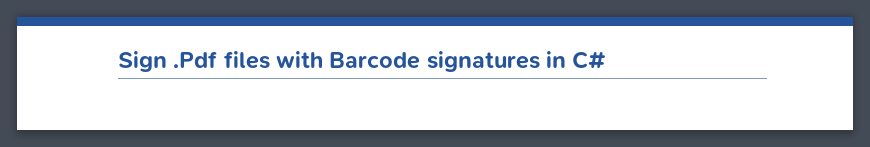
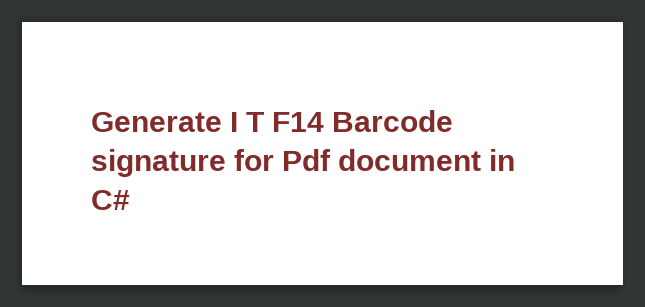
[118,51,540,72] Sign .Pdf files with Barcode signatures -> [91,110,454,132] [91,149,482,177] Generate I T F14 Barcode signature for Pdf document

